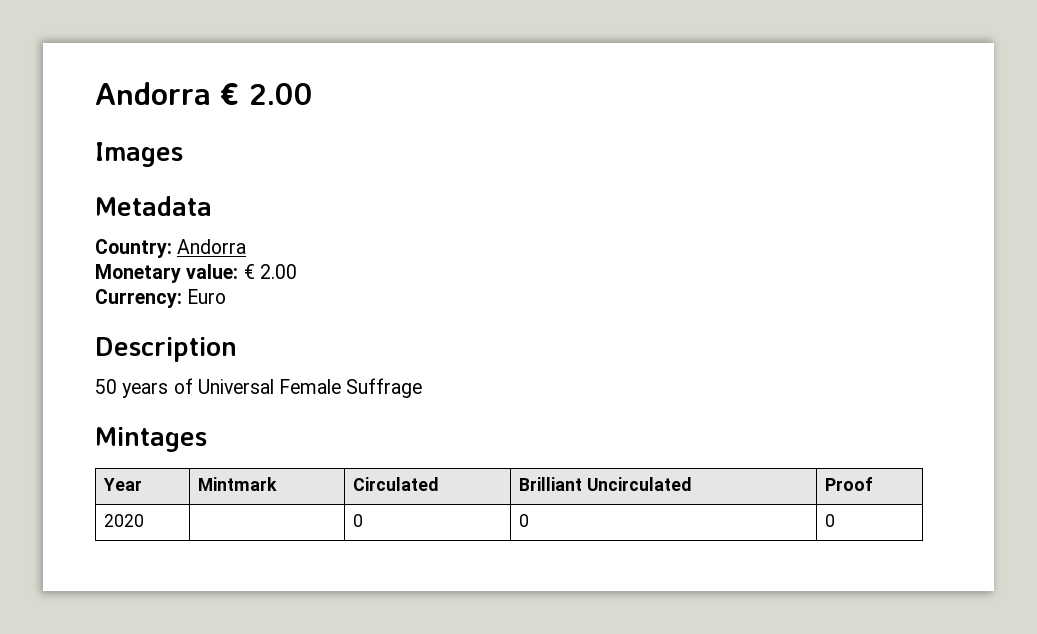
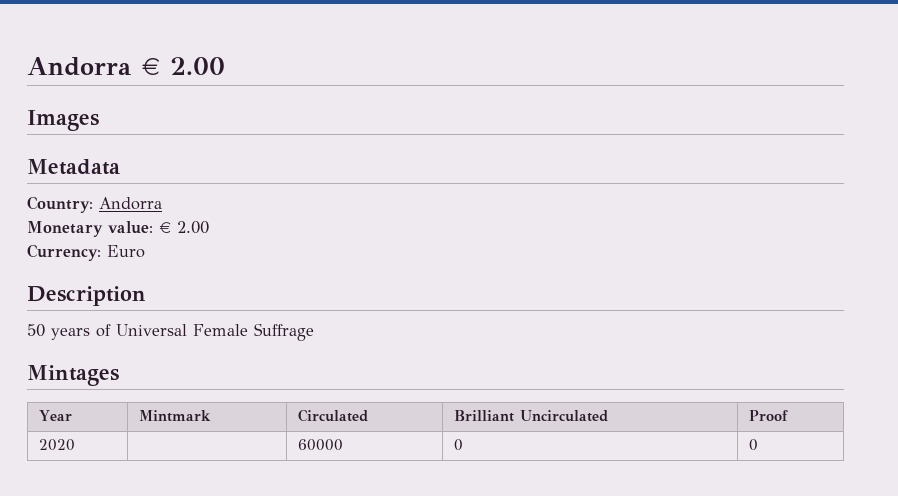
[353,514,364,527] 0 -> [297,439,343,451] 60000

